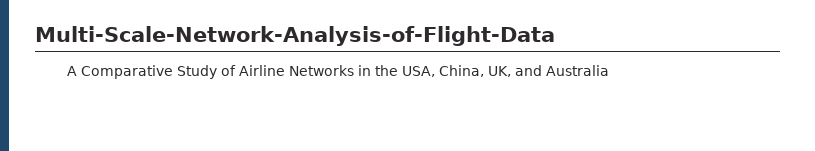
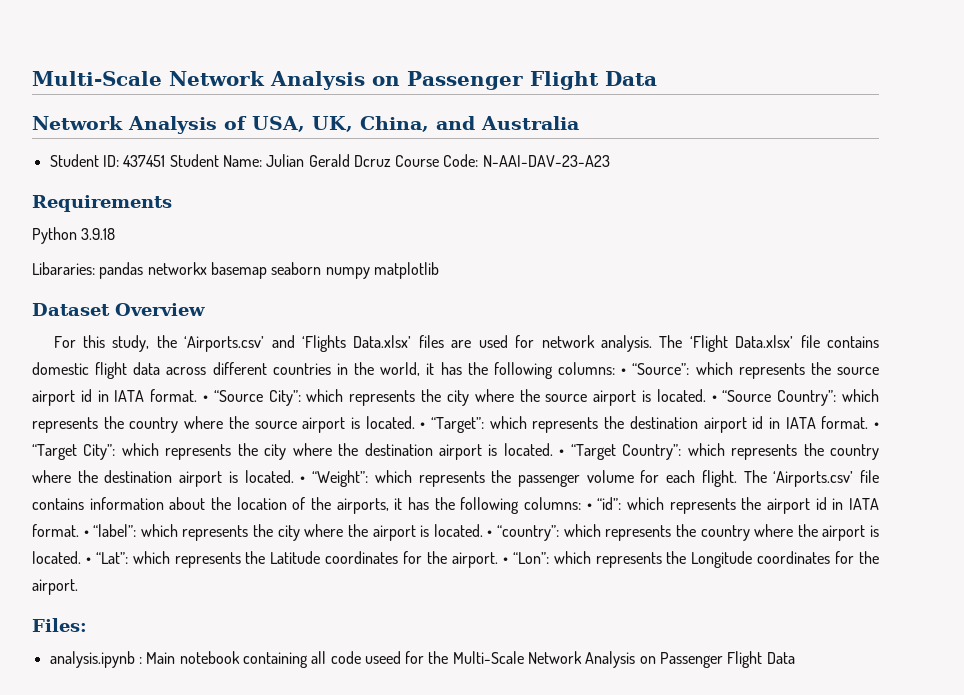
[35,26,555,46] [66,65,609,79] Multi-Scale-Network-Analysis-of-Flight-Data // A Comparative Study of Airline Networks in the USA, China, UK, and Australia -> [32,71,657,90] [32,116,579,134] [49,154,610,167] [32,195,172,212] [32,227,116,244] [32,262,439,279] [32,303,205,316] [53,335,879,352] [32,362,879,379] [32,389,880,406] [32,416,879,433] [32,443,879,460] [32,470,879,487] [32,497,880,514] [32,524,879,541] [32,551,880,568] [32,579,78,595] [32,618,87,632] [49,651,795,668] Multi-Scale Network Analysis on Passenger Flight Data // Network Analysis of USA, UK, China, and Australia // Student ID: 437451 Student Name: Julian Gerald Dcruz Course Code: N-AAI-DAV-23-A23 // Requirements // Python 3.9.18 // Libararies: pandas networkx basemap seaborn numpy matplotlib // Dataset Overview // For this study, the ‘Airports.csv’ and ‘Flights Data.xlsx’ files are used for network analysis. The ‘Flight Data.xlsx’ file contains domestic flight data across different countries in the world, it has the following columns: • “Source”: which represents the source airport id in IATA format. • “Source City”: which represents the city where the source airport is located. • “Source Country”: which represents the country where the source airport is located. • “Target”: which represents the destination airport id in IATA format. • “Target City”: which represents the city where the destination airport is located. • “Target Country”: which represents the country where the destination airport is located. • “Weight”: which represents the passenger volume for each flight. The ‘Airports.csv’ file contains information about the location of the airports, it has the following columns: • “id”: which represents the airport id in IATA format. • “label”: which represents the city where the airport is located. • “country”: which represents the country where the airport is located. • “Lat”: which represents the Latitude coordinates for the airport. • “Lon”: which represents the Longitude coordinates for the airport. // Files: // analysis.ipynb : Main notebook containing all code useed for the Multi-Scale Network Analysis on Passenger Flight Data

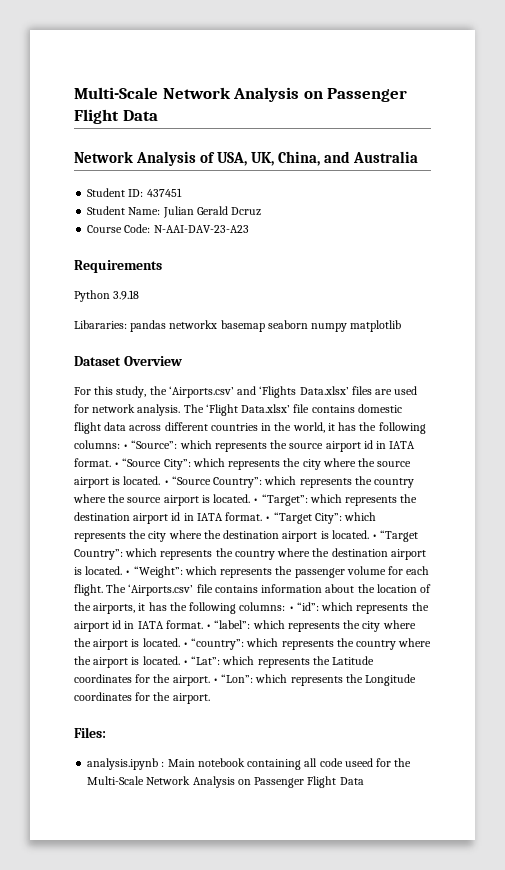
(166, 161) none -> (182, 192) //
(391, 161) none -> (262, 211) //

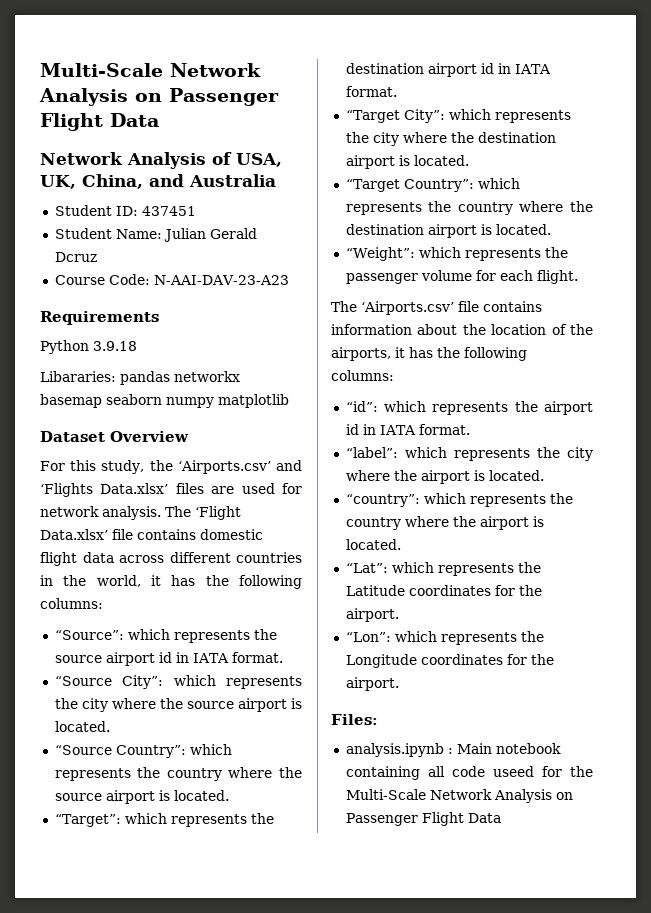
[123,444,129,449] • -> (103, 603) //
[114,462,120,467] • -> (283, 657) //
[163,480,169,485] • -> (110, 726) //
[253,498,259,503] • -> (229, 795) //
[265,516,271,521] • -> (397, 91) //
[372,534,378,539] • -> (469, 160) //
[125,570,131,575] • -> (551, 229) //
(103, 590) none -> (578, 277) //
[288,606,294,611] • -> (394, 375) //
[206,624,212,629] • -> (470, 429) //
[182,642,188,647] • -> (544, 475) //
[182,660,188,665] • -> (401, 544) //
[212,678,218,683] • -> (399, 615) //

